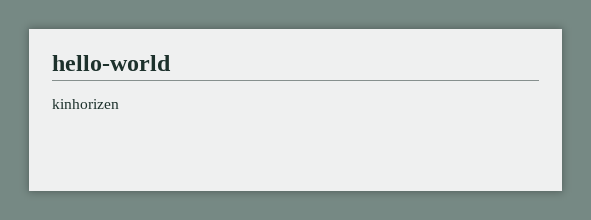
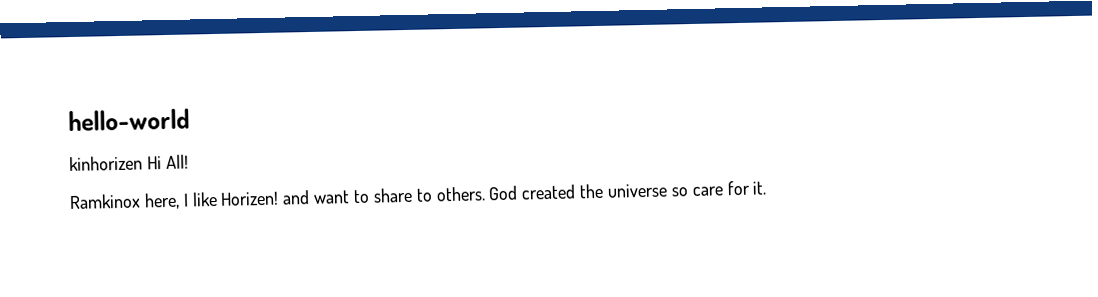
(119, 104) none -> [146,154,189,170] [69,180,768,210] Hi All! // Ramkinox here, I like Horizen! and want to share to others. God created the universe so care for it.

